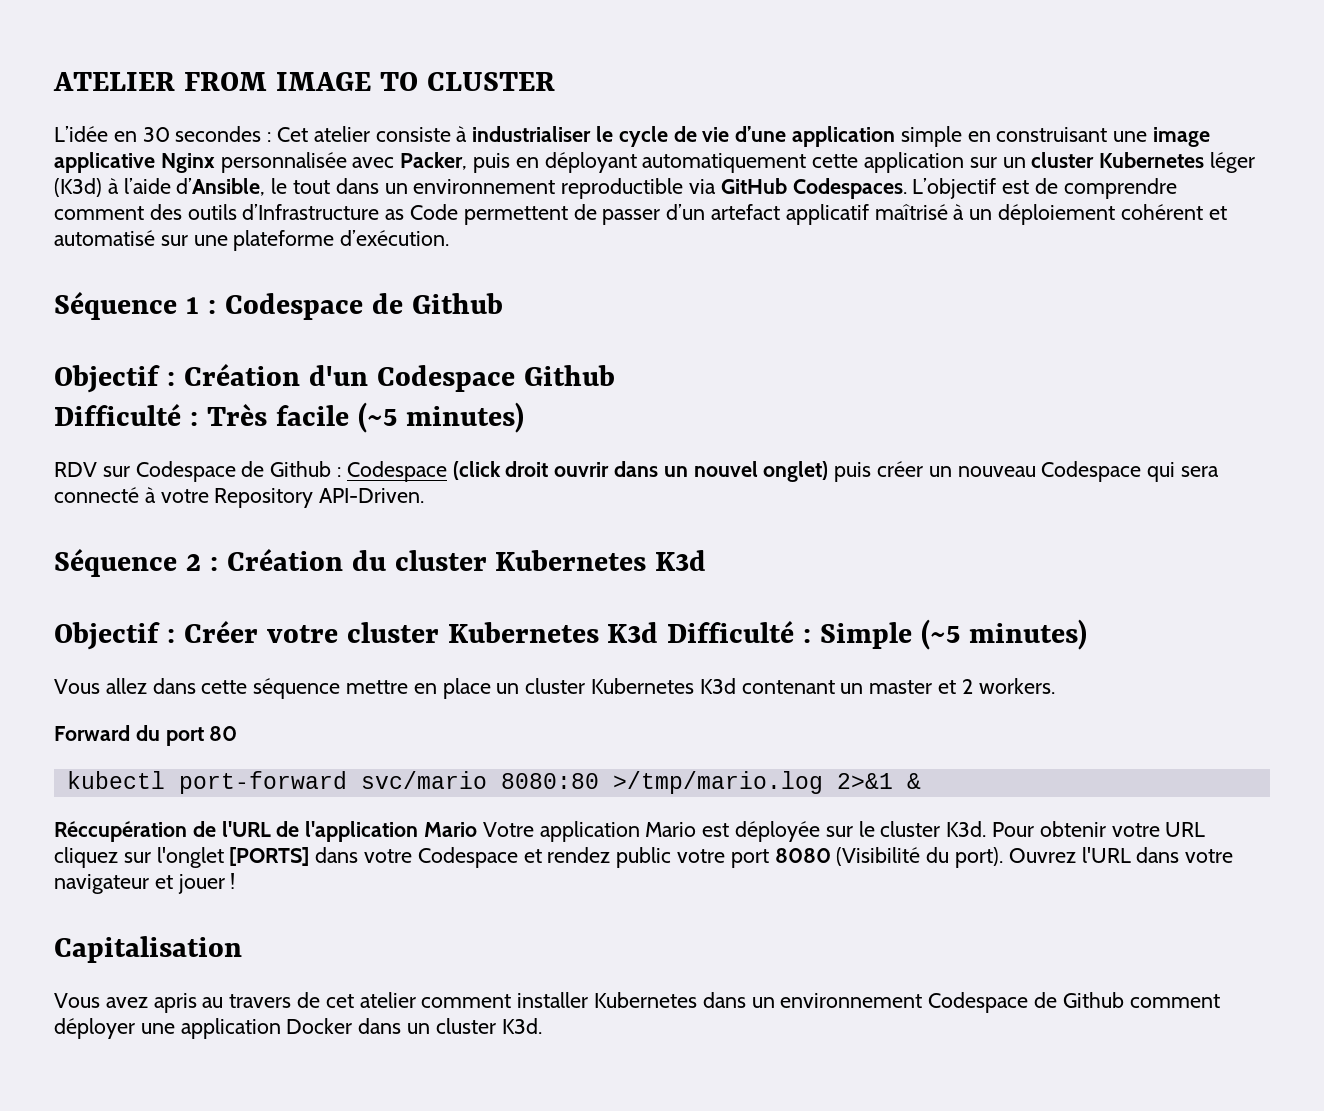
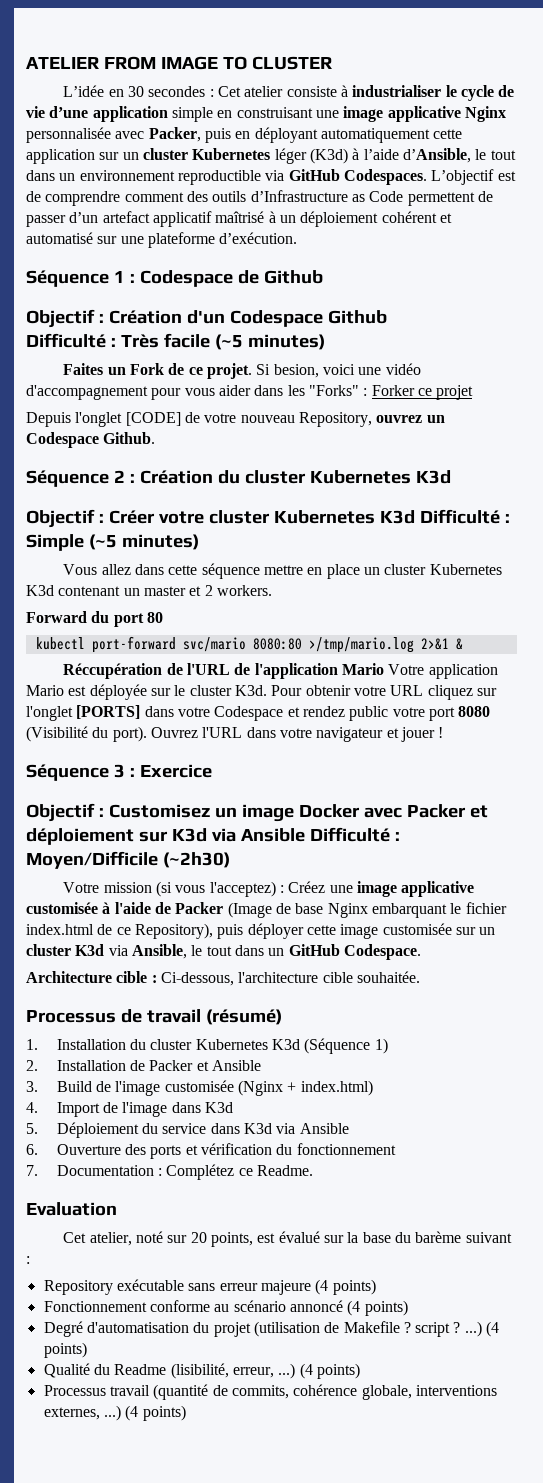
[54,461,1220,482] [54,487,425,508] RDV sur Codespace de Github : Codespace (click droit ouvrir dans un nouvel onglet) puis créer un nouveau Codespace qui sera connecté à votre Repository API-Driven. -> [63,363,421,379] [26,385,474,400] [26,412,445,427] [26,432,156,448] Faites un Fork de ce projet. Si besion, voici une vidéo d'accompagnement pour vous aider dans les "Forks" : Forker ce projet // Depuis l'onglet [CODE] de votre nouveau Repository, ouvrez un Codespace Github.
[54,936,242,963] [54,992,1220,1013] [54,1018,542,1039] Capitalisation // Vous avez apris au travers de cet atelier comment installer Kubernetes dans un environnement Codespace de Github comment déployer une application Docker dans un cluster K3d. -> [26,764,212,781] [26,803,488,822] [26,827,400,845] [26,851,230,869] [63,881,475,897] [26,902,507,918] [26,923,496,939] [26,944,421,960] [26,971,420,986] [26,1009,282,1025] [26,1038,388,1054] [26,1060,261,1071] [26,1080,373,1096] [26,1102,233,1117] [26,1122,349,1138] [26,1143,396,1159] [26,1164,313,1180] [26,1202,117,1216] [63,1231,512,1247] [26,1256,30,1264] [43,1279,376,1295] [43,1300,408,1316] [43,1321,500,1337] [43,1342,87,1358] [43,1363,360,1379] [43,1384,497,1400] [43,1405,186,1421] Séquence 3 : Exercice // Objectif : Customisez un image Docker avec Packer et déploiement sur K3d via Ansible Difficulté : Moyen/Difficile (~2h30) // Votre mission (si vous l'acceptez) : Créez une image applicative customisée à l'aide de Packer (Image de base Nginx embarquant le fichier index.html de ce Repository), puis déployer cette image customisée sur un cluster K3d via Ansible, le tout dans un GitHub Codespace. // Architecture cible : Ci-dessous, l'architecture cible souhaitée. // Processus de travail (résumé) // 1. Installation du cluster Kubernetes K3d (Séquence 1) // 2. Installation de Packer et Ansible // 3. Build de l'image customisée (Nginx + index.html) // 4. Import de l'image dans K3d // 5. Déploiement du service dans K3d via Ansible // 6. Ouverture des ports et vérification du fonctionnement // 7. Documentation : Complétez ce Readme. // Evaluation // Cet atelier, noté sur 20 points, est évalué sur la base du barème suivant : // Repository exécutable sans erreur majeure (4 points) // Fonctionnement conforme au scénario annoncé (4 points) // Degré d'automatisation du projet (utilisation de Makefile ? script ? ...) (4 points) // Qualité du Readme (lisibilité, erreur, ...) (4 points) // Processus travail (quantité de commits, cohérence globale, interventions externes, ...) (4 points)

